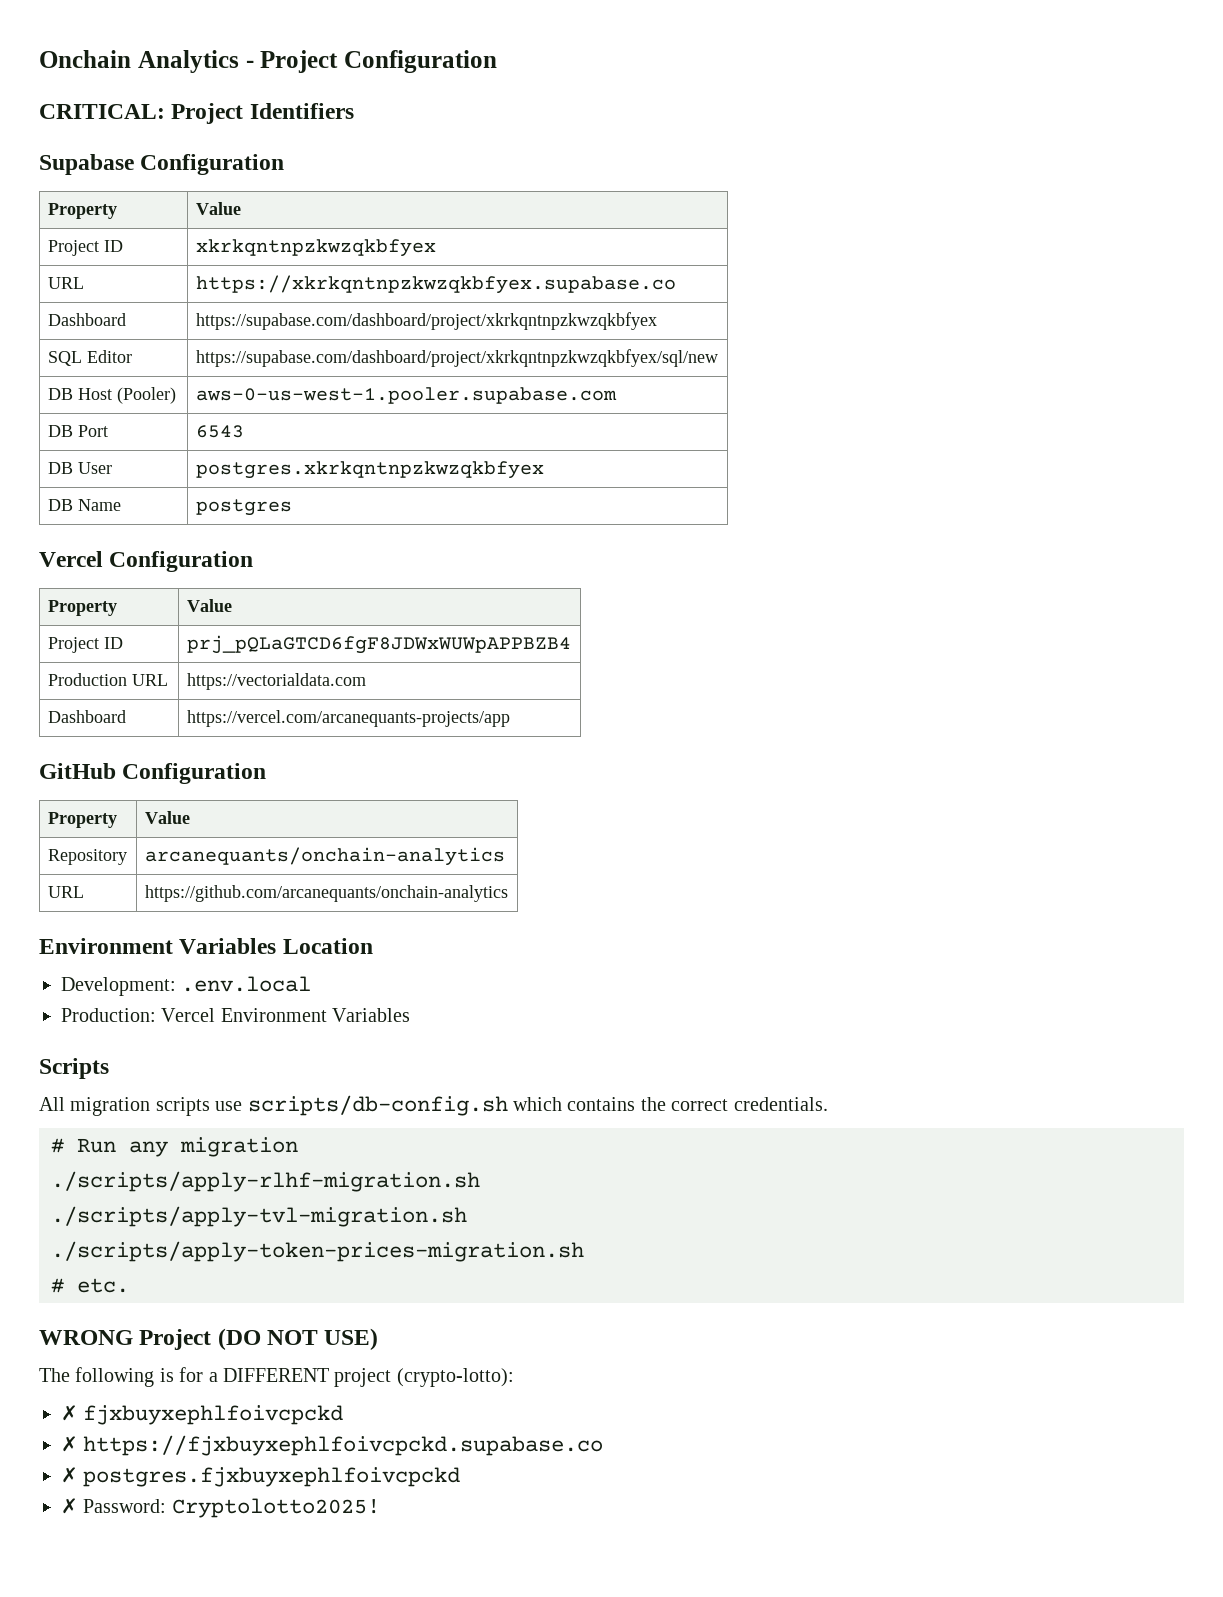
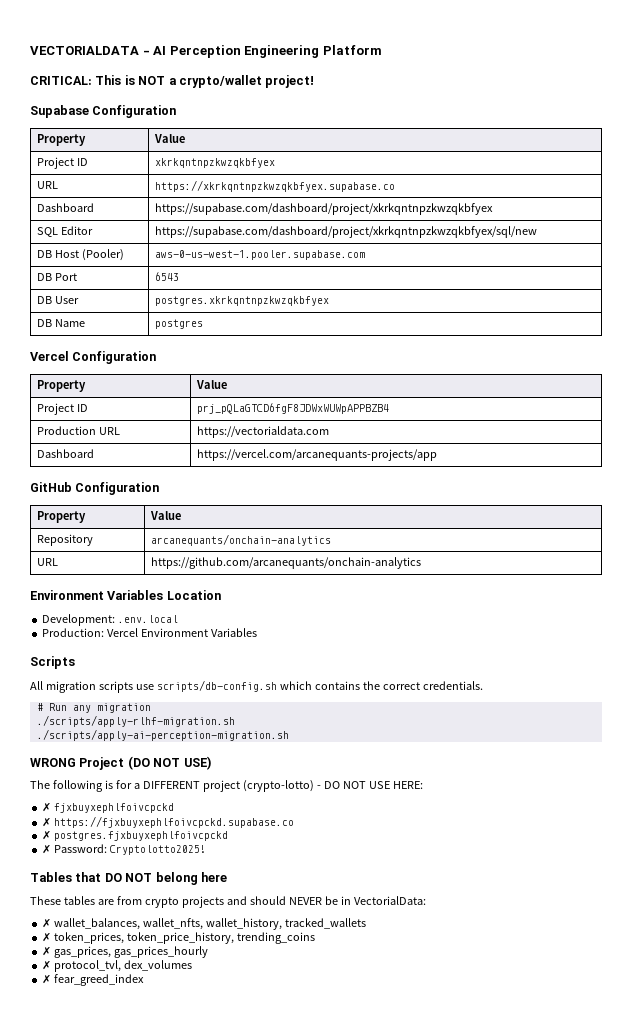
[39,50,497,73] [39,103,354,124] Onchain Analytics - Project Configuration // CRITICAL: Project Identifiers -> [30,45,382,58] [30,75,315,88] VECTORIALDATA - AI Perception Engineering Platform // CRITICAL: This is NOT a crypto/wallet project!
[51,1206,467,1227] [51,1241,584,1262] [51,1278,129,1293] ./scripts/apply-tvl-migration.sh // ./scripts/apply-token-prices-migration.sh // # etc. -> [36,729,289,741] ./scripts/apply-ai-perception-migration.sh
[396,1368,514,1387] (crypto-lotto): -> [242,780,423,792] (crypto-lotto) - DO NOT USE HERE:
(380, 1508) none -> [30,872,227,885] [30,896,426,908] [42,918,366,930] [42,932,316,944] [42,946,209,958] [42,960,193,972] [42,974,145,986] // Tables that DO NOT belong here // These tables are from crypto projects and should NEVER be in VectorialData: // ✗ wallet_balances, wallet_nfts, wallet_history, tracked_wallets // ✗ token_prices, token_price_history, trending_coins // ✗ gas_prices, gas_prices_hourly // ✗ protocol_tvl, dex_volumes // ✗ fear_greed_index

